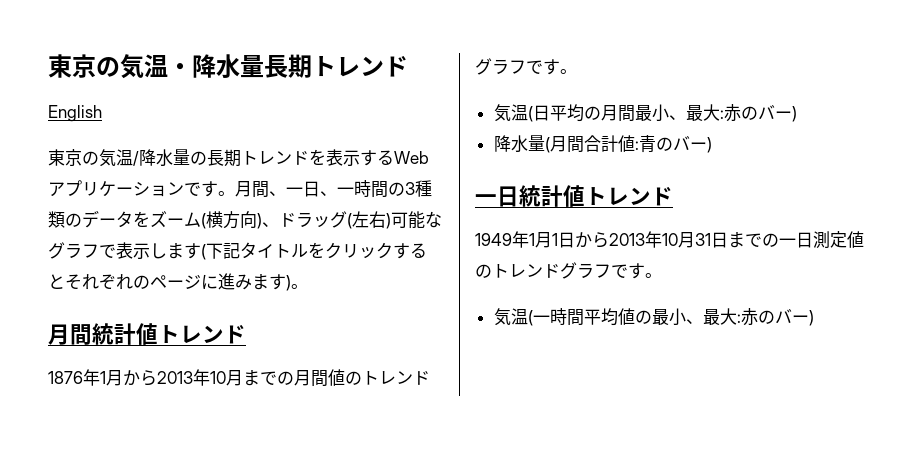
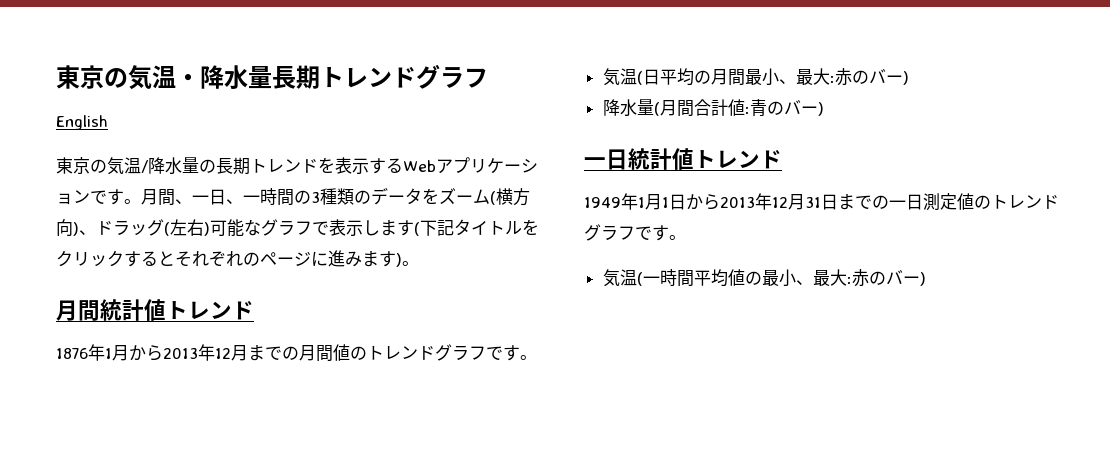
(408, 66) none -> [416,64,488,89] グラフ
[210,371,226,384] 10 -> [215,348,231,359] 12
[662,233,678,246] 10 -> [772,197,788,208] 12

